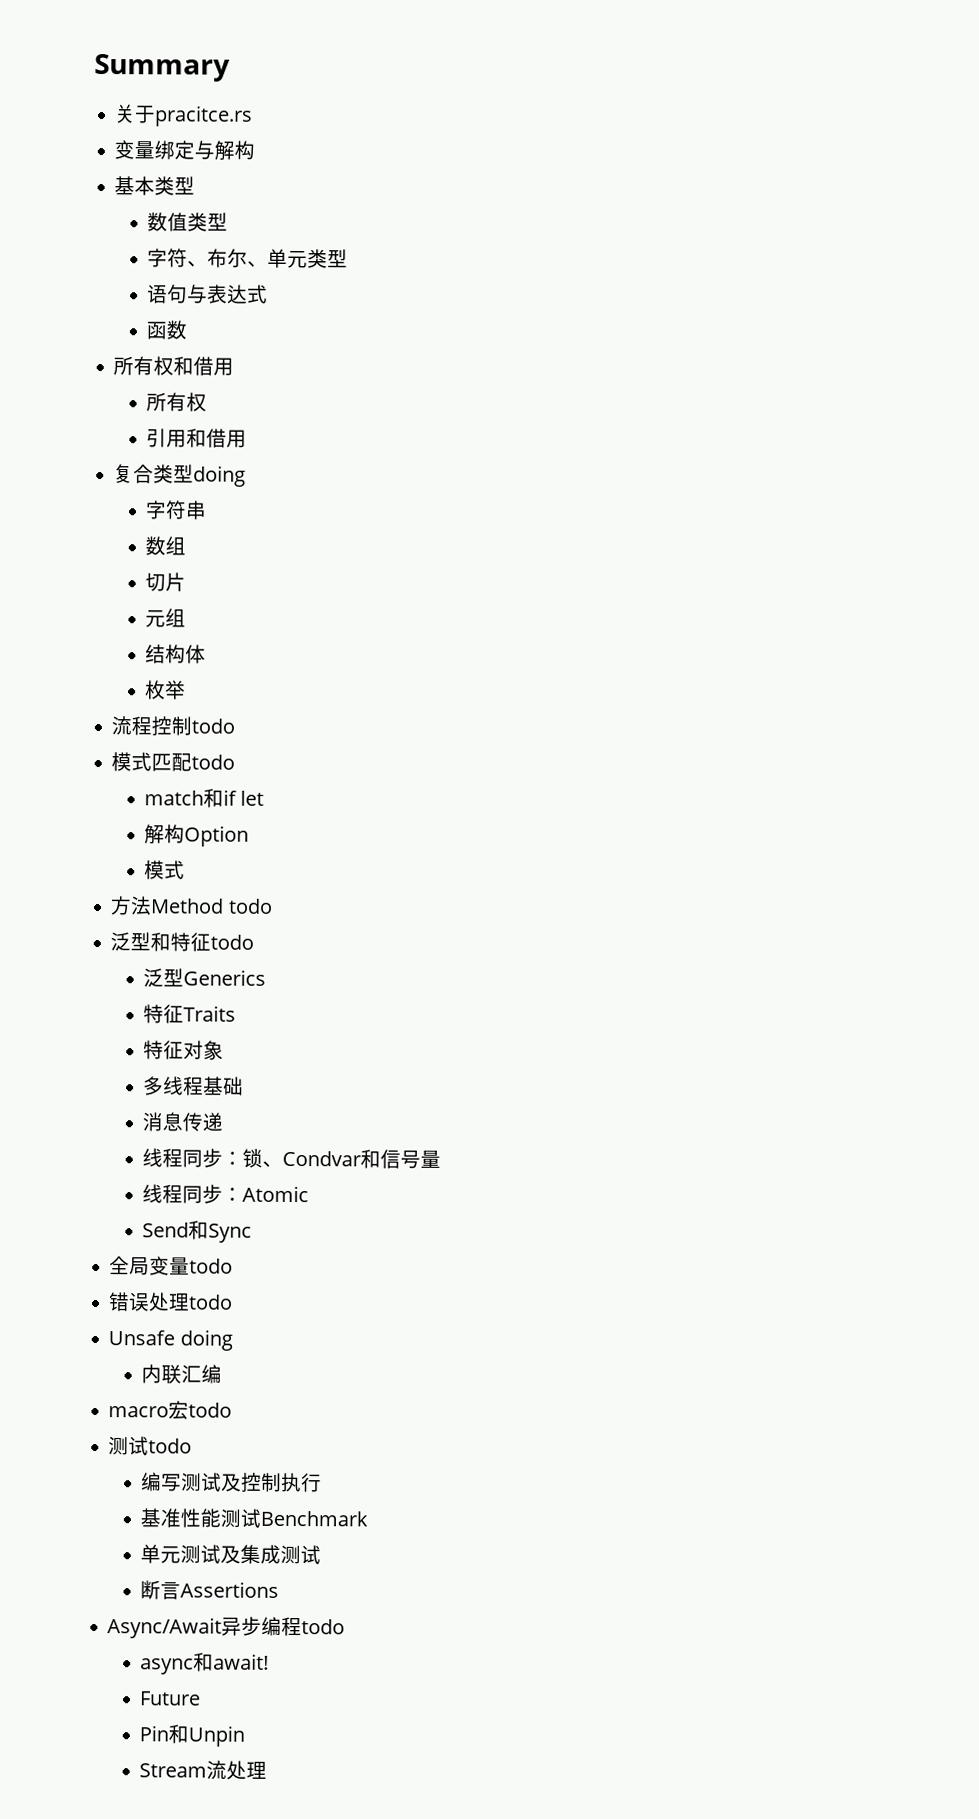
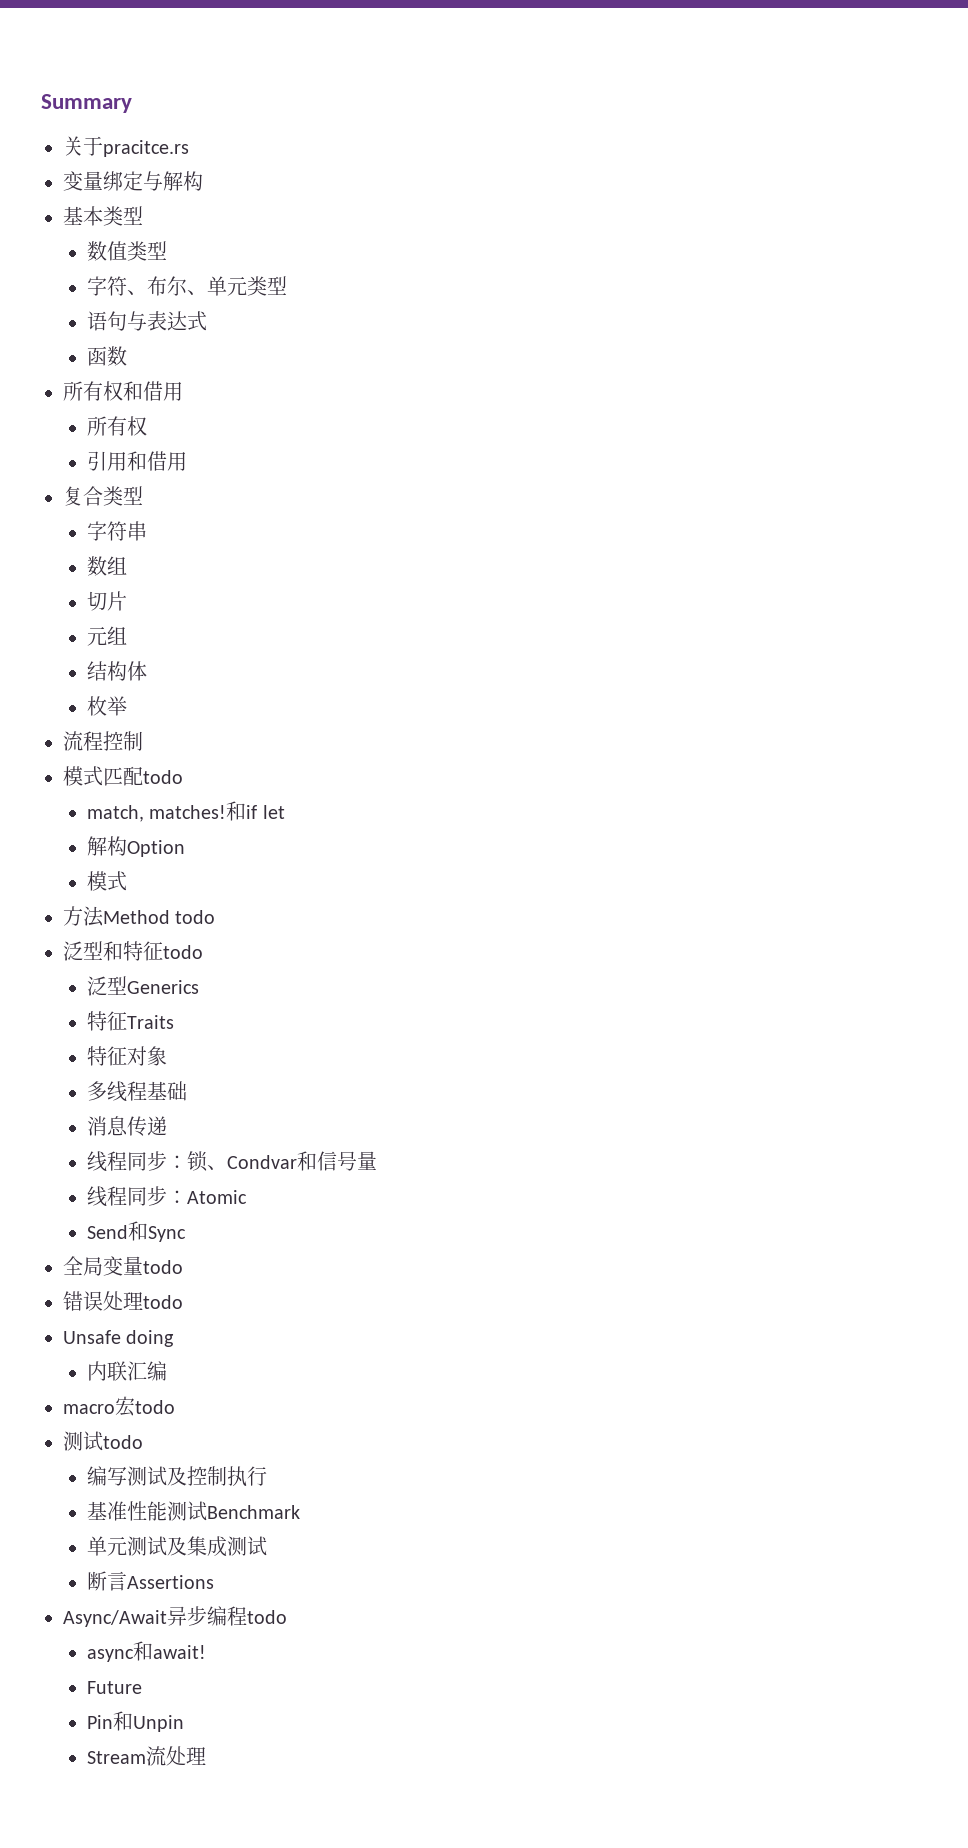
[193,465,247,487] doing -> (143, 495) none
[191,718,236,734] todo -> (143, 741) none
[144,790,205,806] match -> [86,805,227,822] match, matches!

